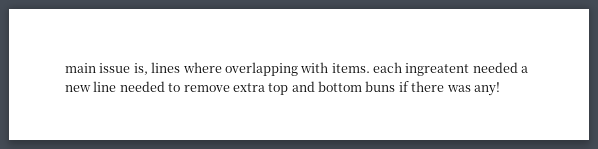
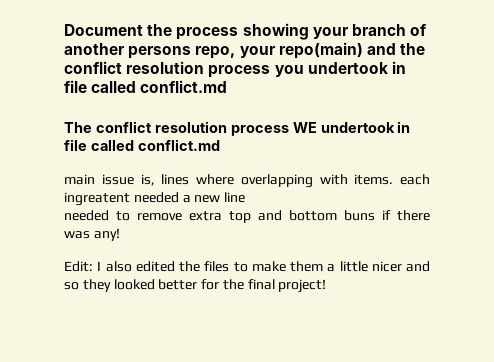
(65, 68) none -> [64,23,428,40] [64,42,426,59] [64,61,406,78] [64,80,228,93] [64,121,411,136] [64,139,220,151] Document the process showing your branch of another persons repo, your repo(main) and the conflict resolution process you undertook in file called conflict.md // The conflict resolution process WE undertook in file called conflict.md //
(117, 86) none -> (246, 197) //
(500, 89) none -> [64,261,430,272] [64,279,327,293] // Edit: I also edited the files to make them a little nicer and so they looked better for the final project!

